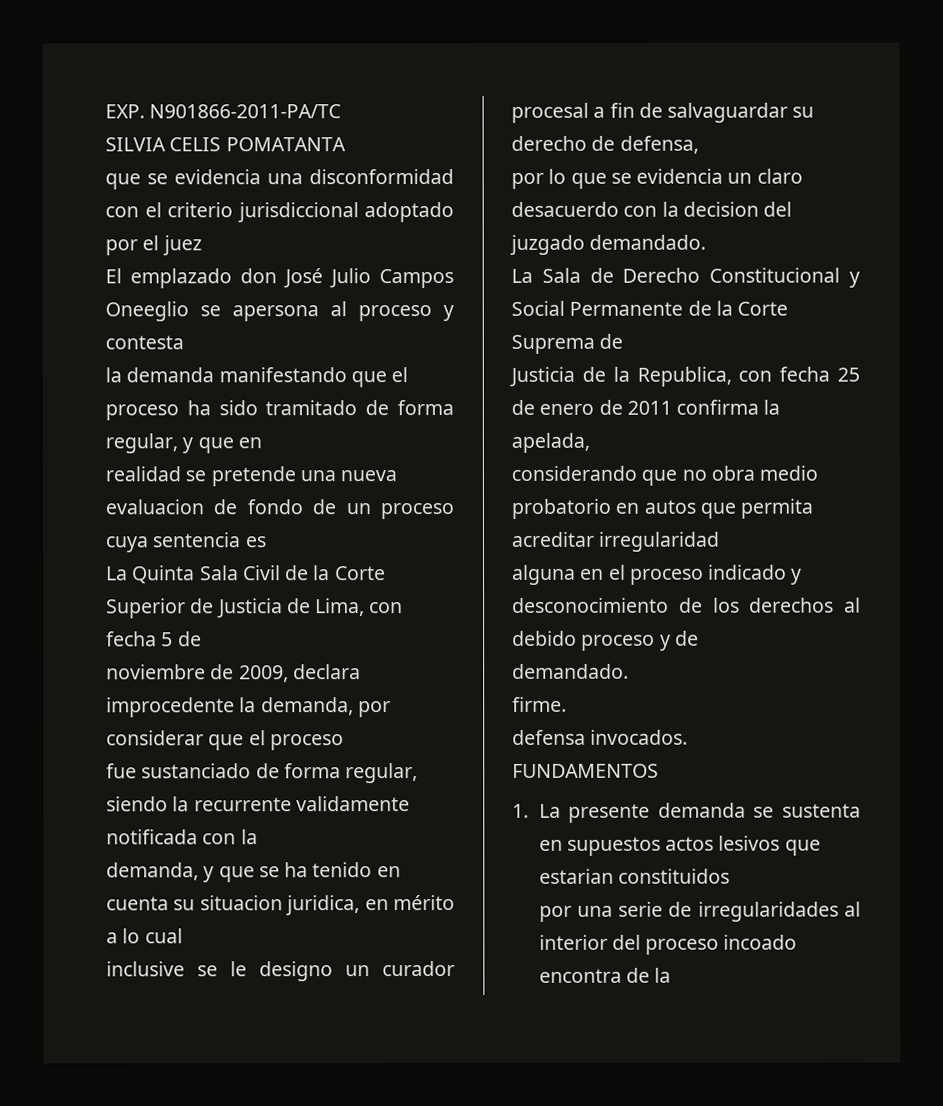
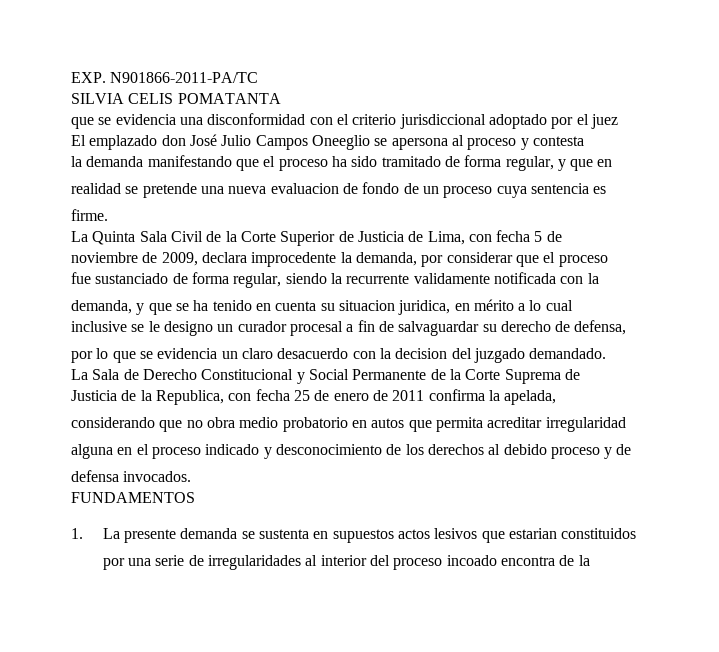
(266, 542) none -> [71,209,108,221] // firme.
[512,663,629,679] [512,696,567,712] // demandado. // firme. -> (632, 449) none

